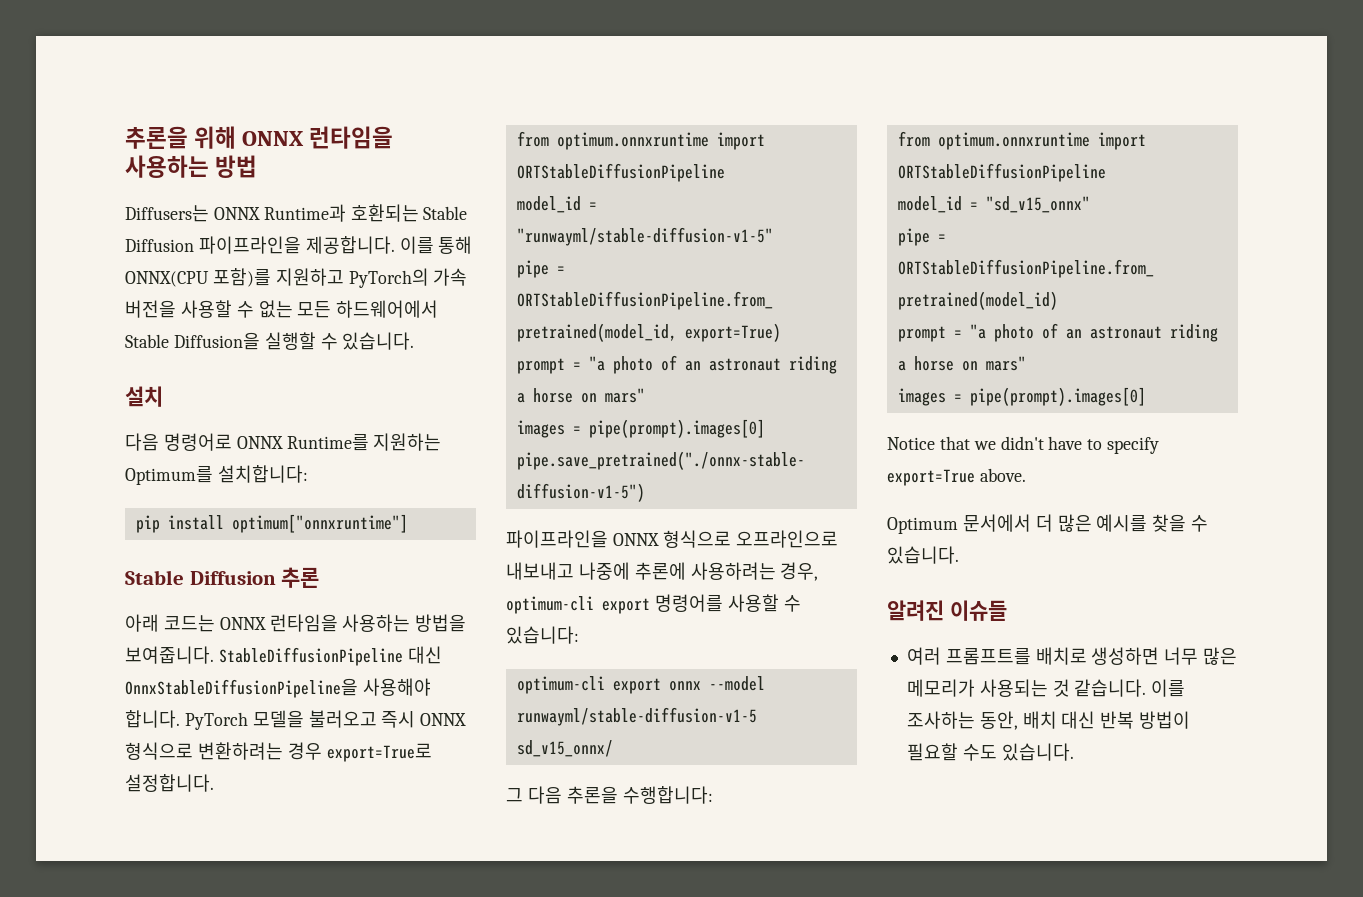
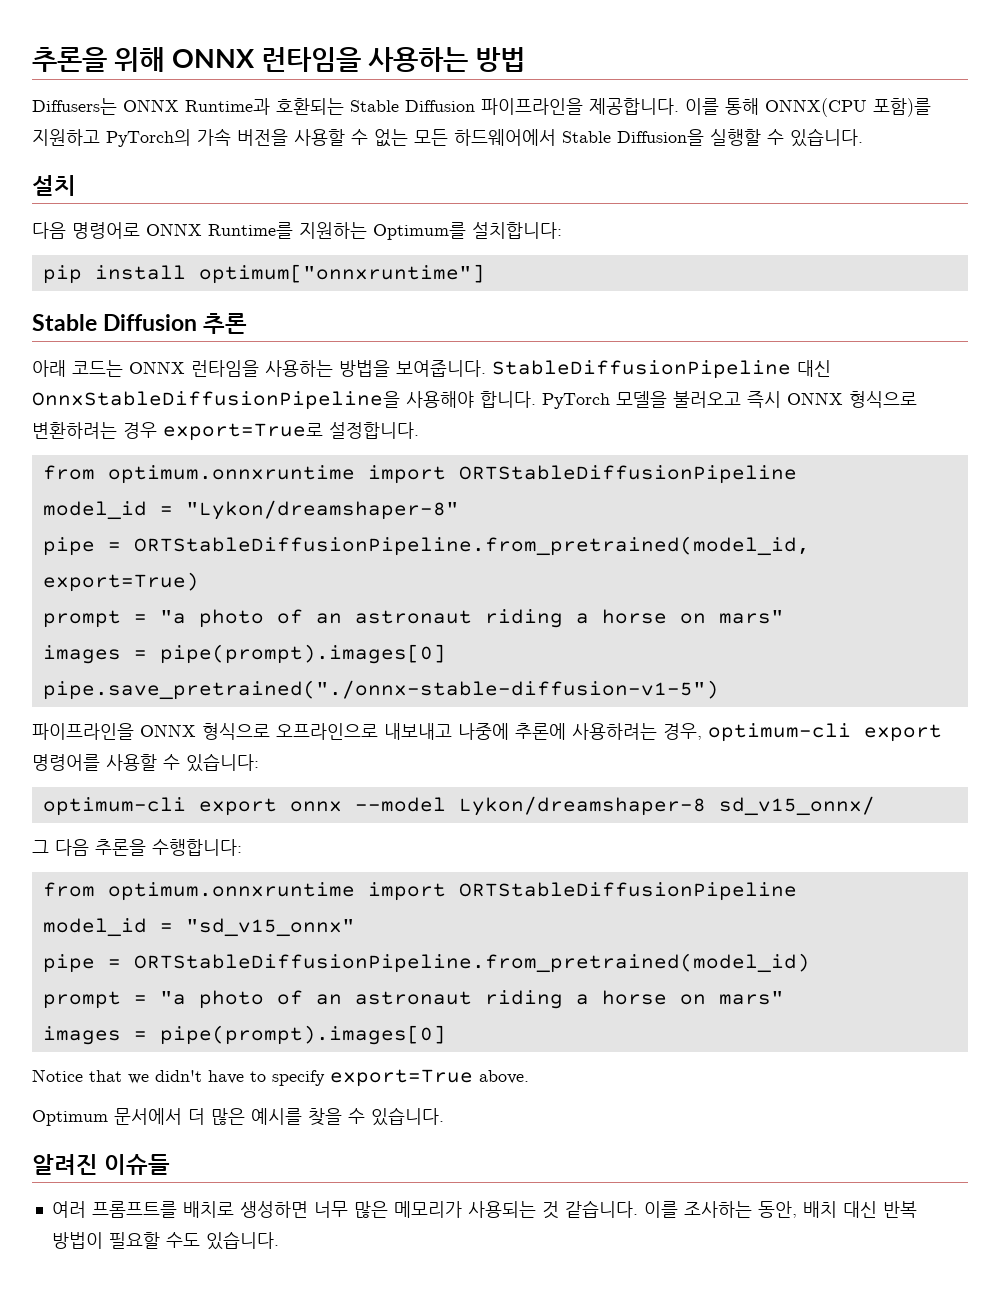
[516,227,773,246] "runwayml/stable-diffusion-v1-5" -> [185,500,459,520] "Lykon/dreamshaper-8"
[516,707,757,726] runwayml/stable-diffusion-v1-5 -> [458,796,706,816] Lykon/dreamshaper-8

